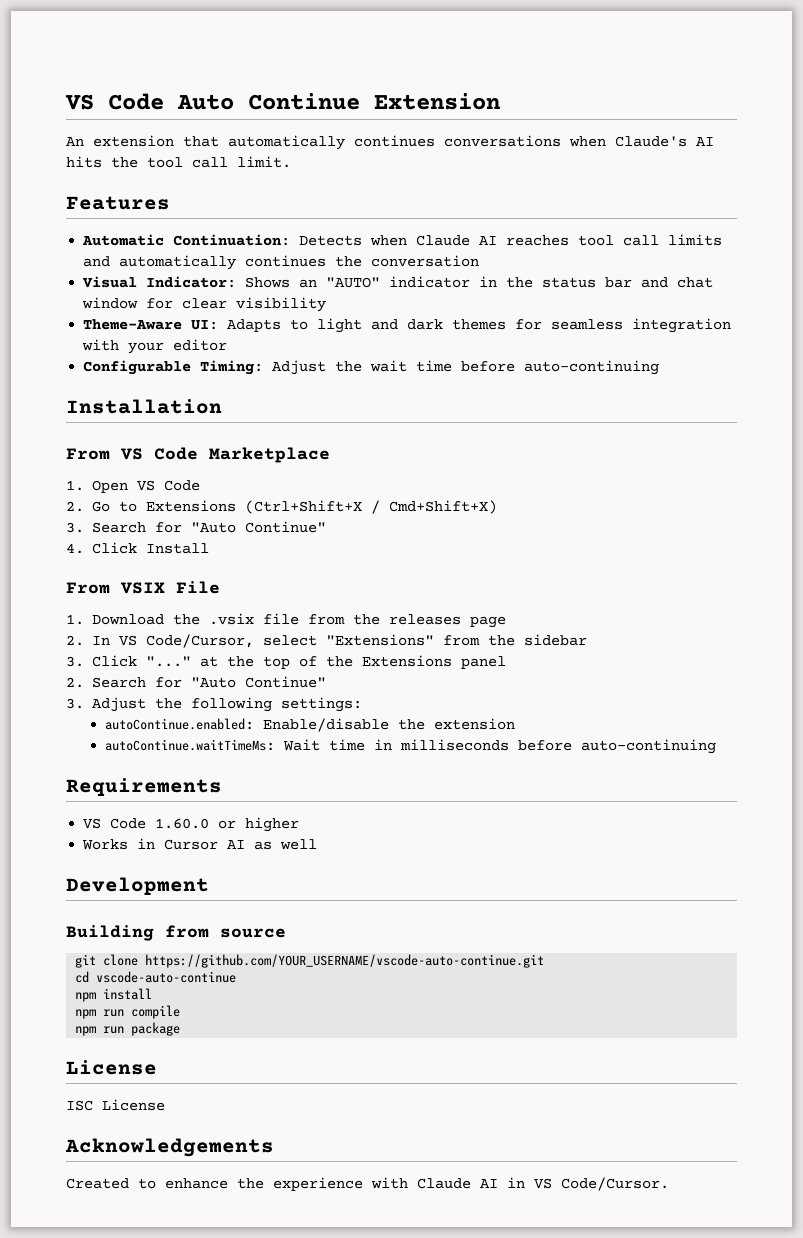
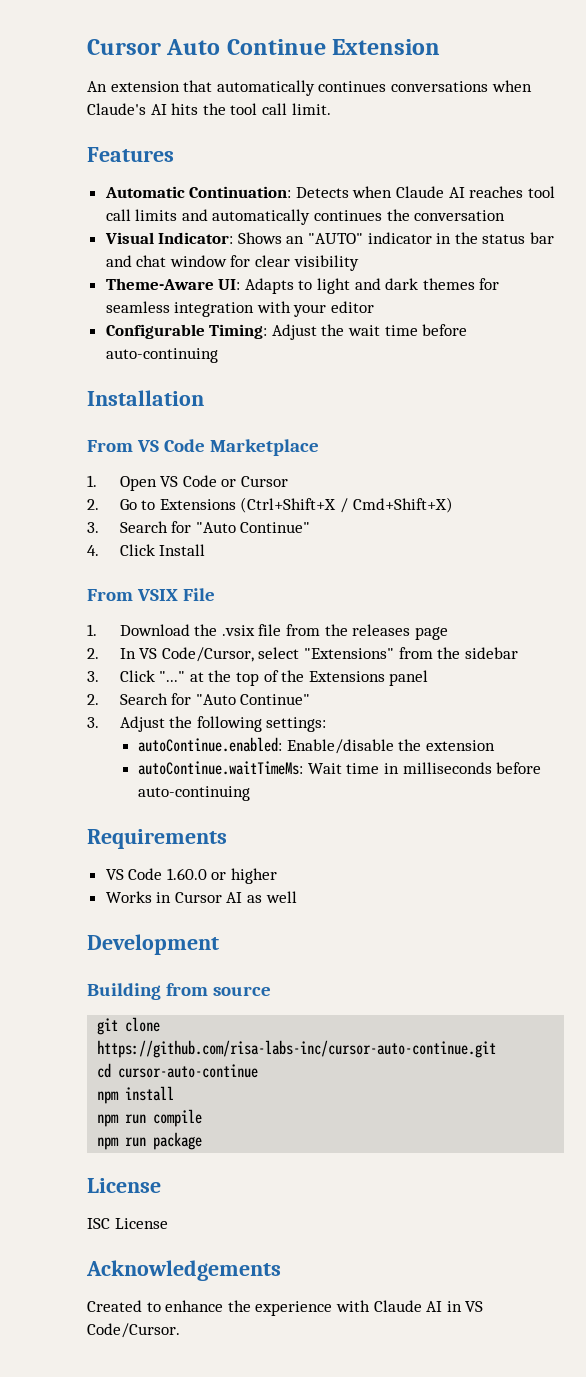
[65,93,164,110] VS Code -> [87,39,161,55] Cursor
(200, 485) none -> [221,476,288,487] or Cursor
[145,954,545,968] https://github.com/YOUR_USERNAME/vscode-auto-continue.git -> [97,1040,497,1058] https://github.com/risa-labs-inc/cursor-auto-continue.git
[96,971,237,983] vscode-auto-continue -> [118,1064,259,1078] cursor-auto-continue

